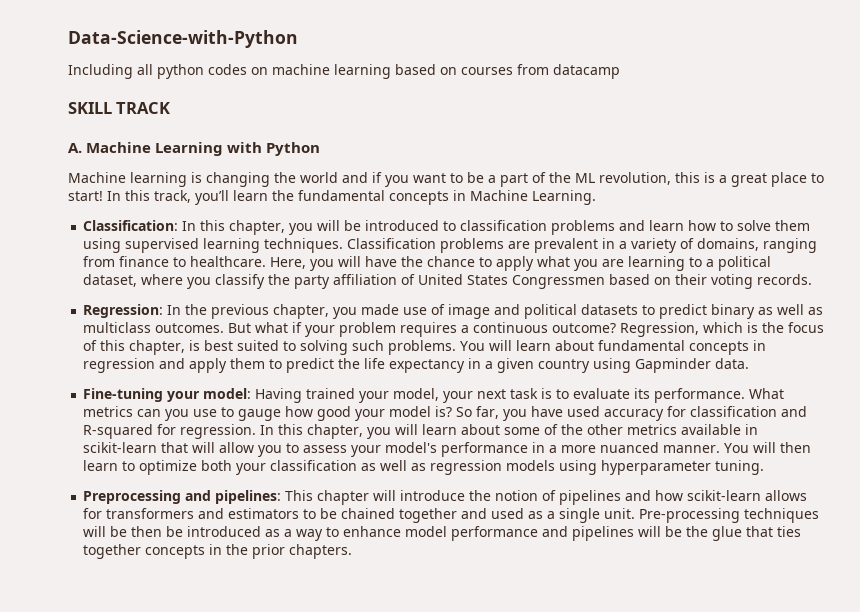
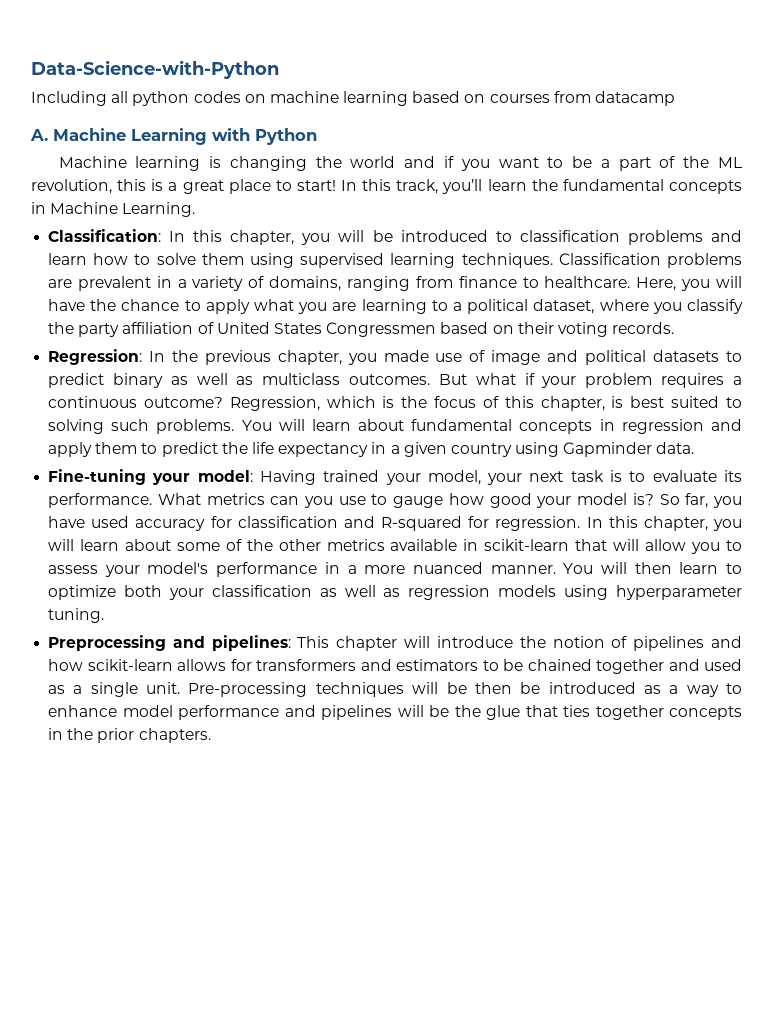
[68,102,171,114] // SKILL TRACK -> (676, 98) none

